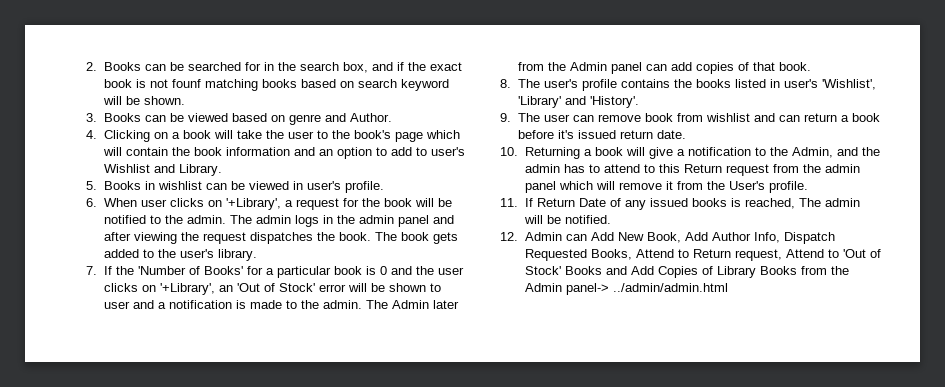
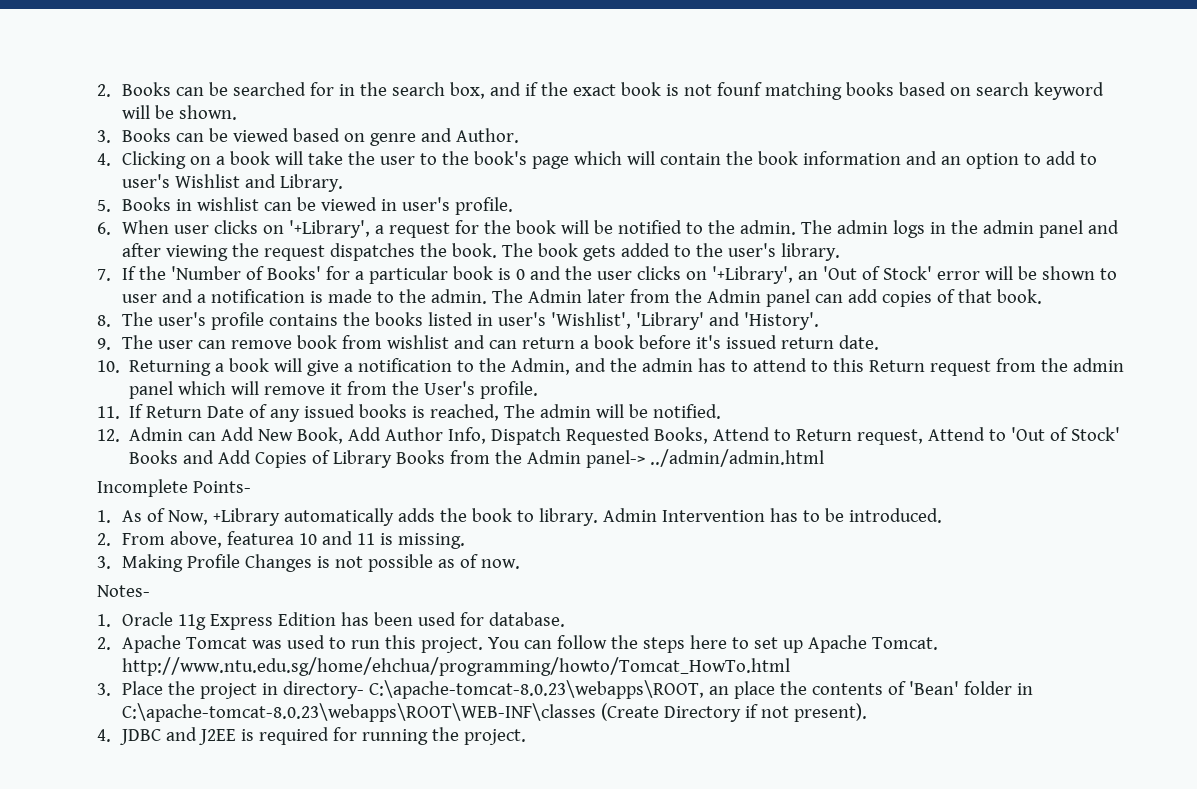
(728, 287) none -> [97,479,251,497] [97,508,942,526] [97,531,465,549] [97,554,520,572] [97,585,150,597] [97,612,565,630] [97,635,938,653] [121,657,790,676] [97,680,1033,699] [121,703,867,722] [97,727,526,745] // Incomplete Points- // 1. As of Now, +Library automatically adds the book to library. Admin Intervention has to be introduced. // 2. From above, featurea 10 and 11 is missing. // 3. Making Profile Changes is not possible as of now. // Notes- // 1. Oracle 11g Express Edition has been used for database. // 2. Apache Tomcat was used to run this project. You can follow the steps here to set up Apache Tomcat. http://www.ntu.edu.sg/home/ehchua/programming/howto/Tomcat_HowTo.html // 3. Place the project in directory- C:\apache-tomcat-8.0.23\webapps\ROOT, an place the contents of 'Bean' folder in C:\apache-tomcat-8.0.23\webapps\ROOT\WEB-INF\classes (Create Directory if not present). // 4. JDBC and J2EE is required for running the project.

